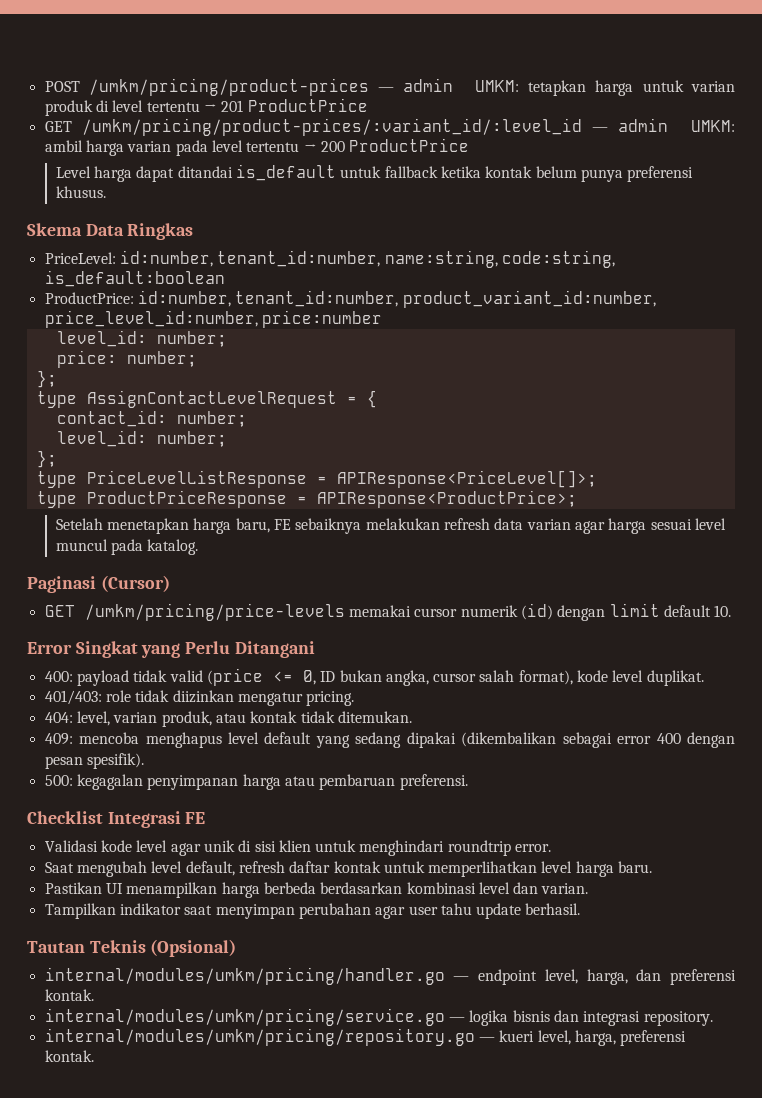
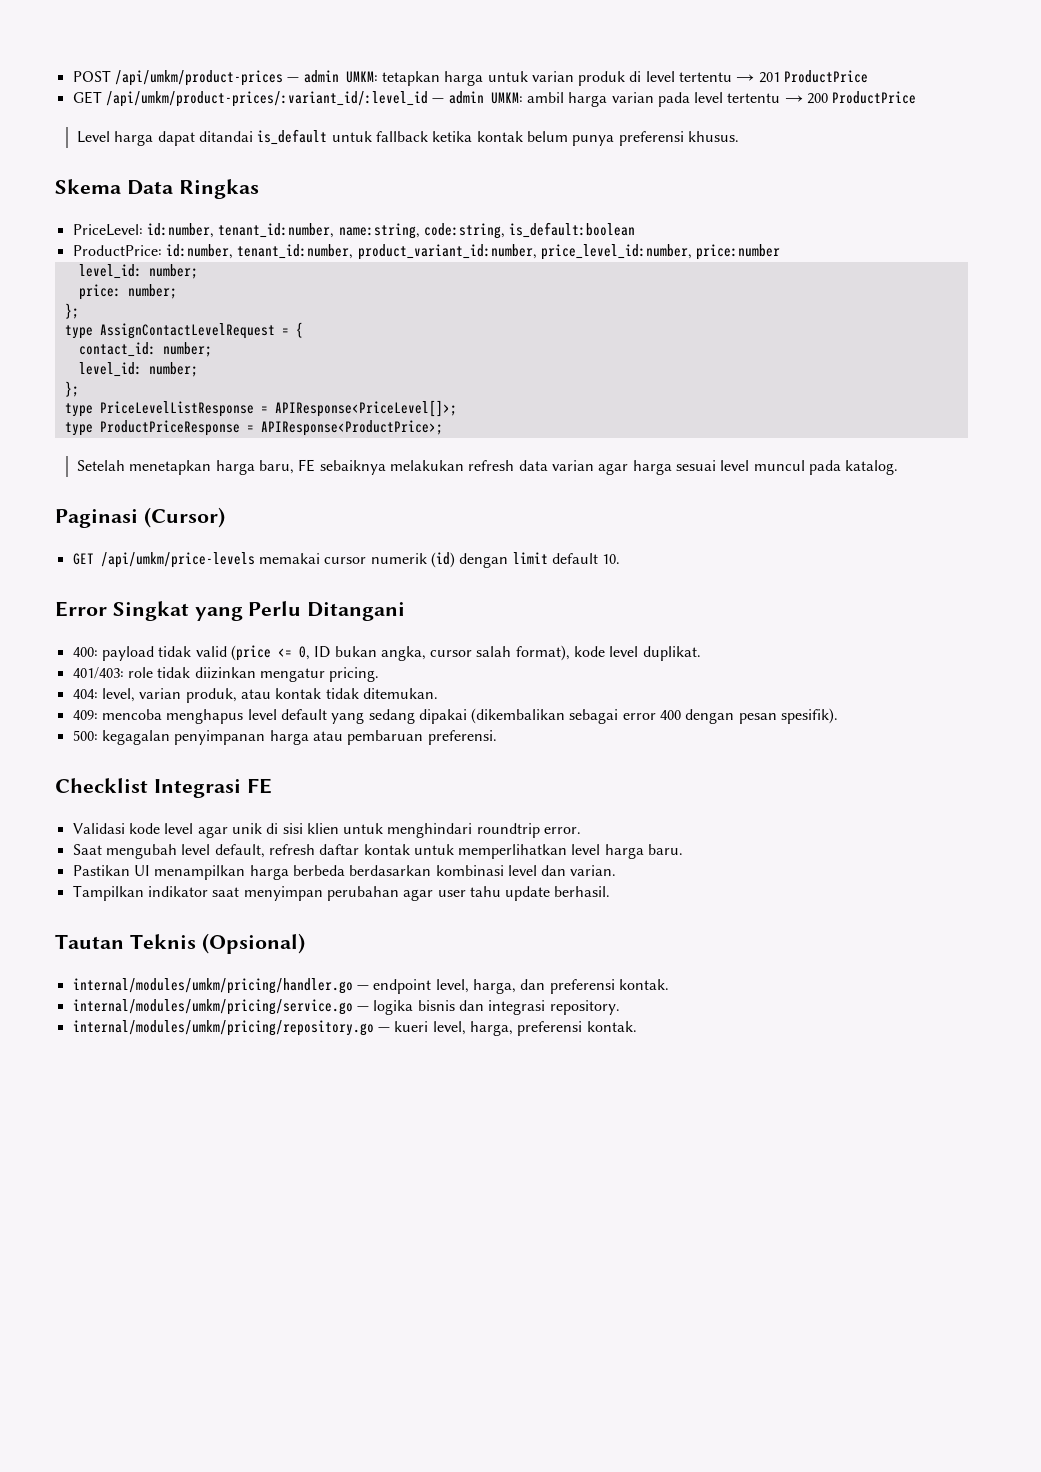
[88,78,369,96] /umkm/pricing/product-prices -> [114,70,283,86] /api/umkm/product-prices
[81,118,582,136] /umkm/pricing/product-prices/:variant_id/:level_id -> [105,91,428,107] /api/umkm/product-prices/:variant_id/:level_id
[84,603,345,621] /umkm/pricing/price-levels -> [100,552,255,568] /api/umkm/price-levels

